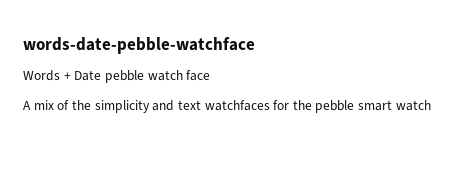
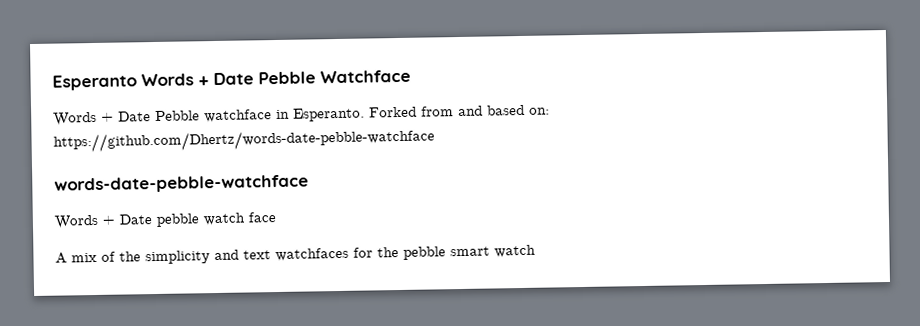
(23, 45) none -> [52,69,411,91] [53,104,550,126] [53,128,435,153] Esperanto Words + Date Pebble Watchface // Words + Date Pebble watchface in Esperanto. Forked from and based on: https://github.com/Dhertz/words-date-pebble-watchface //

